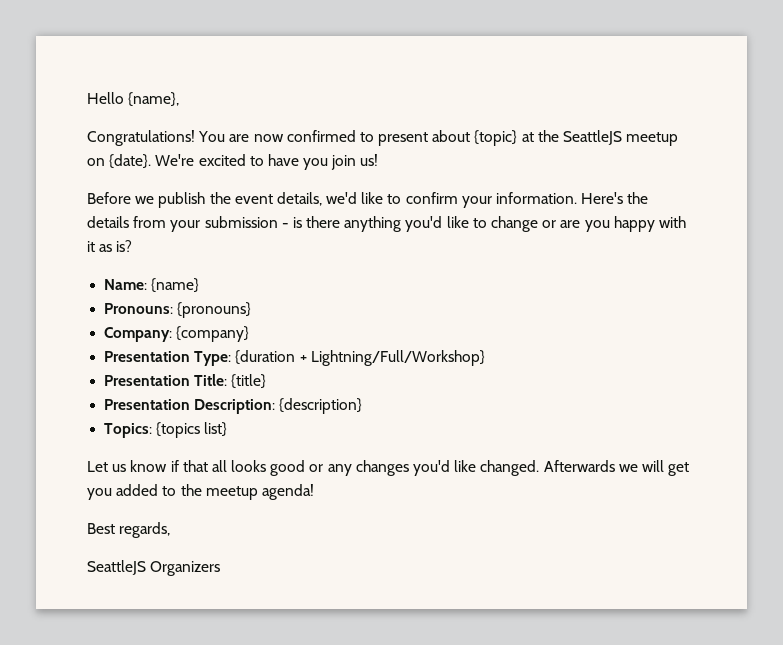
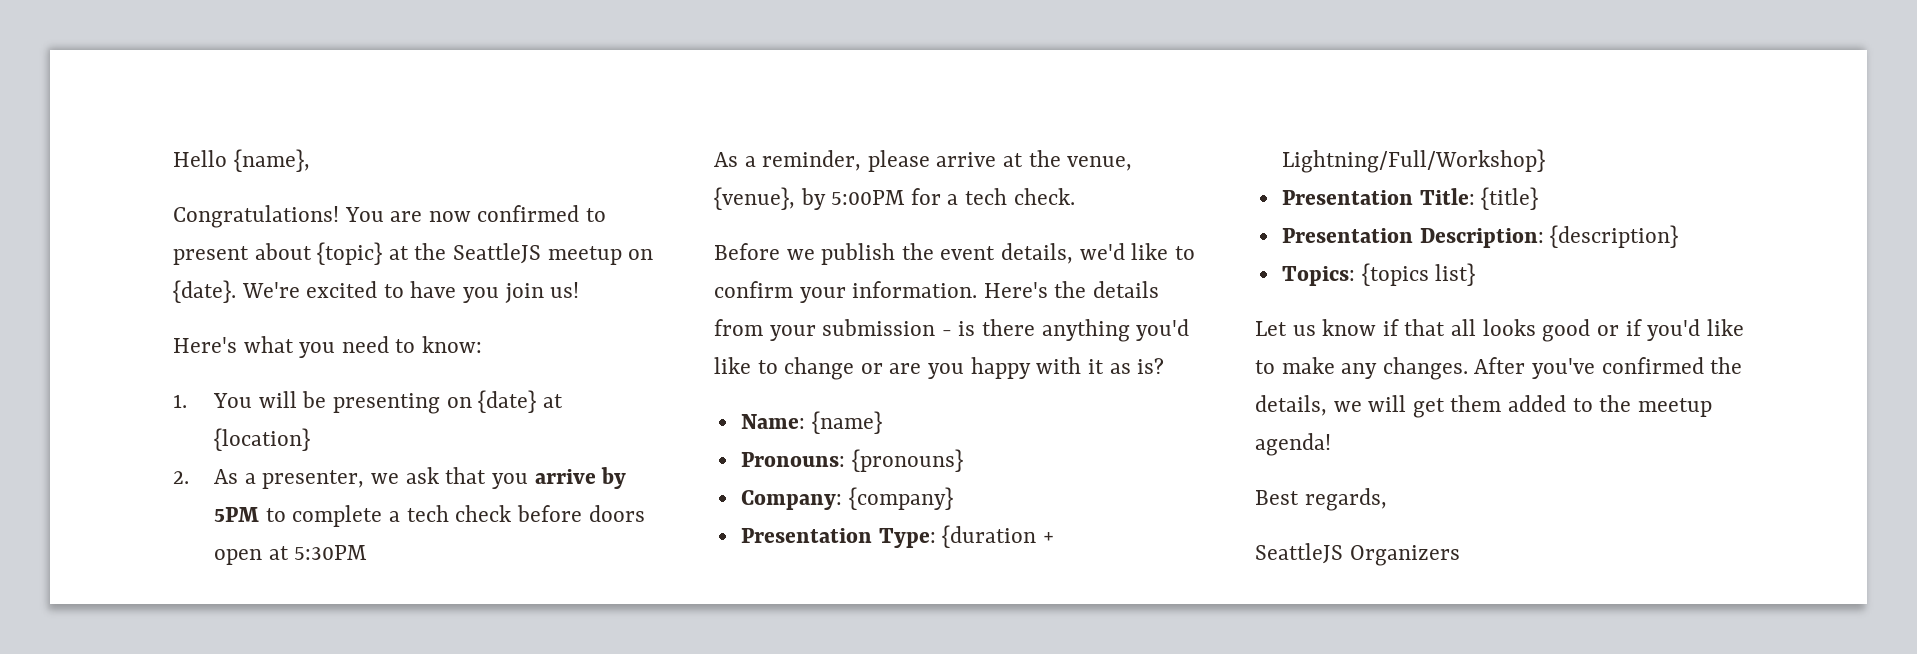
(379, 160) none -> [173,336,483,358] [173,390,563,414] [214,428,311,451] [173,467,627,489] [214,505,645,527] [214,545,368,565] [714,150,1133,172] [714,187,1075,210] // Here's what you need to know: // 1. You will be presenting on {date} at {location} // 2. As a presenter, we ask that you arrive by 5PM to complete a tech check before doors open at 5:30PM // As a reminder, please arrive at the venue, {venue}, by 5:00PM for a tech check.
[327,460,615,476] any changes you'd like changed. Afterwards -> [1625,319,1744,341] [1255,357,1743,380] [1255,395,1327,416] if you'd like to make any changes. After you've confirmed the details,
[87,488,112,500] you -> [1450,395,1502,412] them

